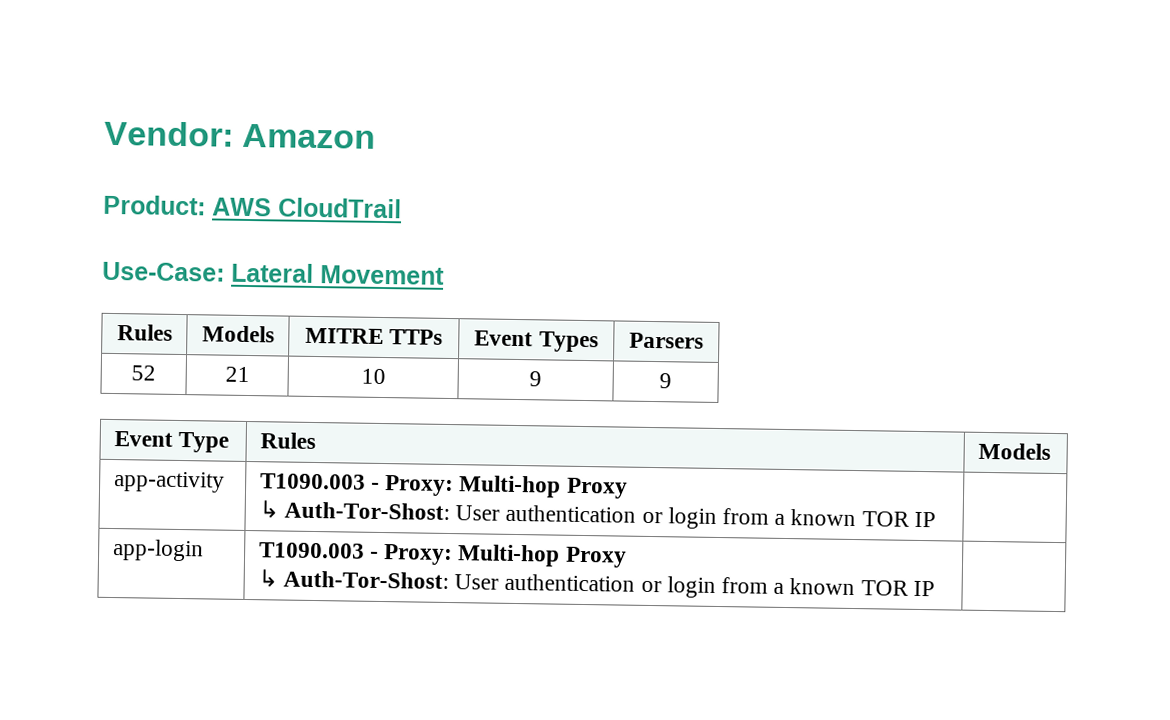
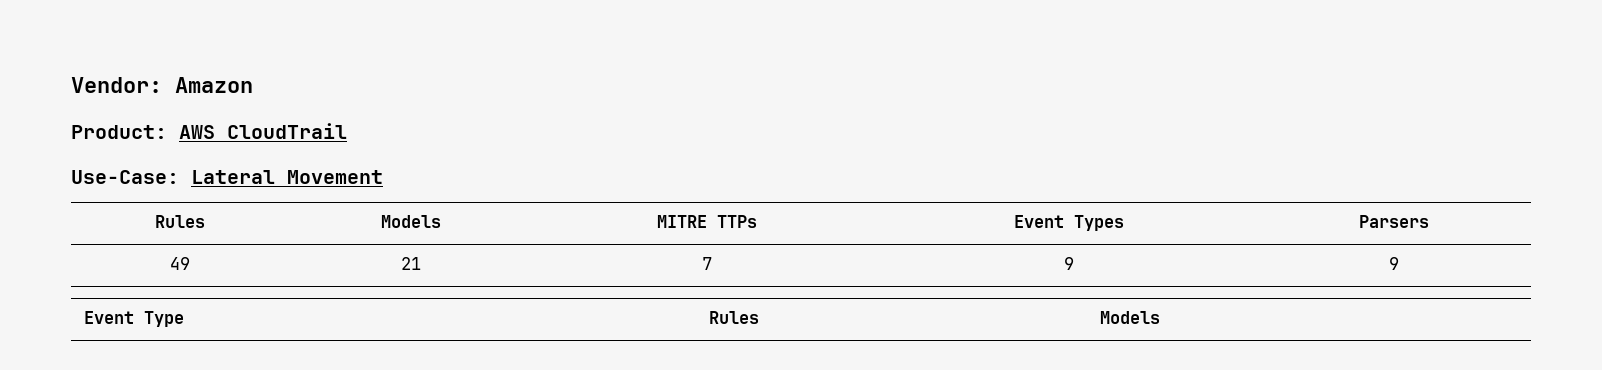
[131,365,156,381] 52 -> [170,257,190,270] 49
[360,368,386,385] 10 -> [702,257,712,270] 7
[113,471,225,493] [259,473,628,499] [258,500,936,529] [111,539,204,562] [258,542,627,568] [257,569,935,598] // app-activity | T1090.003 - Proxy: Multi-hop Proxy // ↳ Auth-Tor-Shost: User authentication or login from a known TOR IP | // app-login | T1090.003 - Proxy: Multi-hop Proxy // ↳ Auth-Tor-Shost: User authentication or login from a known TOR IP | -> (1160, 317) none

